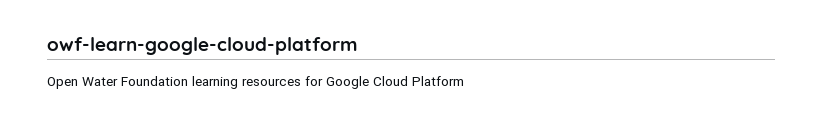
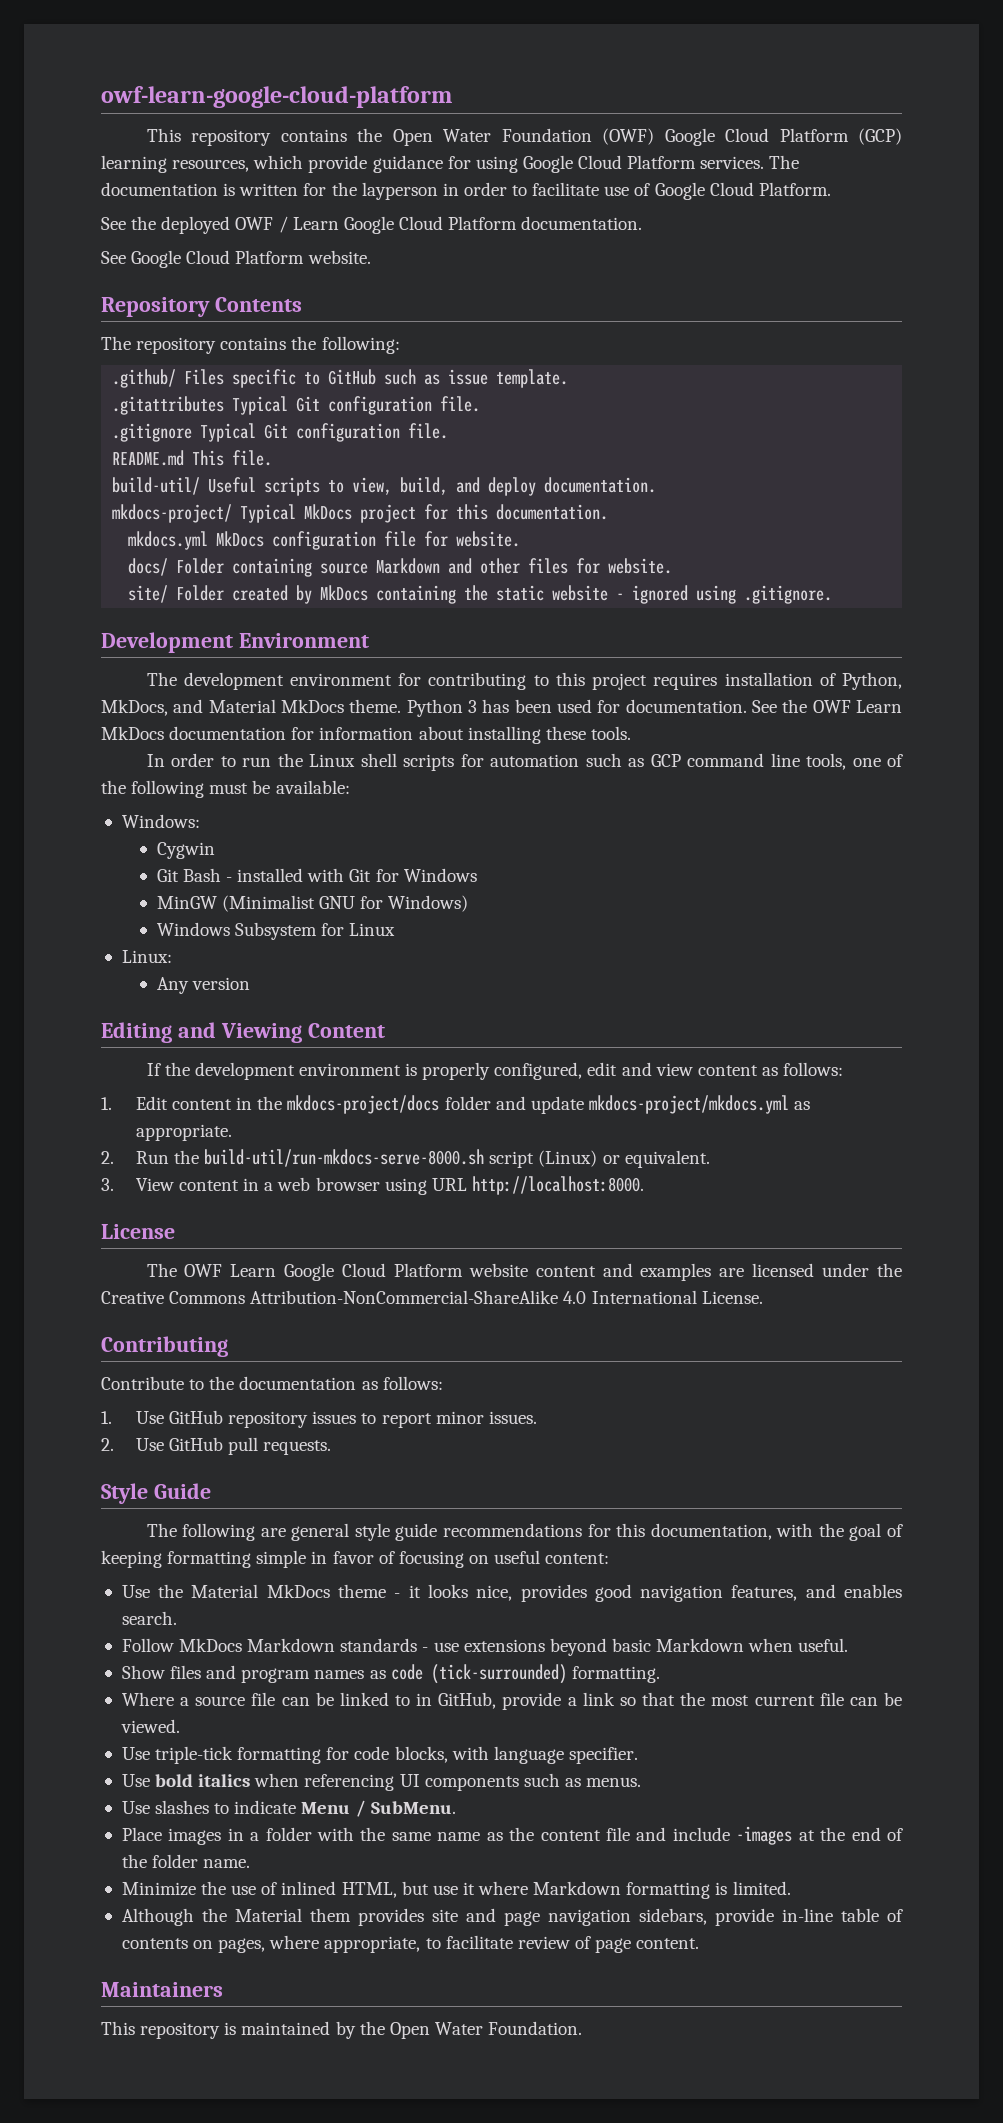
[47,76,464,89] Open Water Foundation learning resources for Google Cloud Platform -> [146,128,902,146] [101,155,800,173] [101,182,831,200] [101,216,643,234] [101,250,371,268] [101,297,302,317] [101,336,400,354] [112,369,569,388] [112,396,481,415] [112,423,449,442] [112,450,273,466] [112,477,657,496] [112,504,609,523] [128,531,521,550] [128,558,673,577] [128,585,833,604] [101,632,369,653] [146,672,902,690] [101,699,903,717] [101,726,631,744] [146,753,903,771] [101,780,350,798] [121,814,200,828] [156,842,215,859] [156,868,477,882] [156,895,469,912] [156,922,396,940] [121,950,172,963] [156,977,250,994] [101,1022,385,1043] [146,1062,844,1080] [101,1095,811,1114] [135,1124,232,1141] [101,1149,710,1168] [101,1176,644,1195] [101,1224,175,1239] [146,1263,902,1281] [101,1290,763,1304] [101,1336,228,1357] [101,1376,443,1390] [101,1410,537,1428] [101,1437,332,1455] [101,1483,211,1504] [146,1523,904,1541] [101,1550,610,1568] [121,1584,902,1602] [121,1611,177,1625] [121,1638,849,1656] [121,1664,660,1684] [121,1692,902,1710] [120,1719,180,1733] [121,1746,638,1764] [121,1773,642,1791] [121,1800,456,1817] [121,1826,904,1845] [121,1854,251,1868] [121,1881,791,1899] [121,1908,903,1926] [121,1935,700,1953] [101,1982,223,1997] [101,2021,583,2039] This repository contains the Open Water Foundation (OWF) Google Cloud Platform (GCP) learning resources, which provide guidance for using Google Cloud Platform services. The documentation is written for the layperson in order to facilitate use of Google Cloud Platform. // See the deployed OWF / Learn Google Cloud Platform documentation. // See Google Cloud Platform website. // Repository Contents // The repository contains the following: // .github/ Files specific to GitHub such as issue template. // .gitattributes Typical Git configuration file. // .gitignore Typical Git configuration file. // README.md This file. // build-util/ Useful scripts to view, build, and deploy documentation. // mkdocs-project/ Typical MkDocs project for this documentation. // mkdocs.yml MkDocs configuration file for website. // docs/ Folder containing source Markdown and other files for website. // site/ Folder created by MkDocs containing the static website - ignored using .gitignore. // Development Environment // The development environment for contributing to this project requires installation of Python, MkDocs, and Material MkDocs theme. Python 3 has been used for documentation. See the OWF Learn MkDocs documentation for information about installing these tools. // In order to run the Linux shell scripts for automation such as GCP command line tools, one of the following must be available: // Windows: // Cygwin // Git Bash - installed with Git for Windows // MinGW (Minimalist GNU for Windows) // Windows Subsystem for Linux // Linux: // Any version // Editing and Viewing Content // If the development environment is properly configured, edit and view content as follows: // 1. Edit content in the mkdocs-project/docs folder and update mkdocs-project/mkdocs.yml as appropriate. // 2. Run the build-util/run-mkdocs-serve-8000.sh script (Linux) or equivalent. // 3. View content in a web browser using URL http://localhost:8000. // License // The OWF Learn Google Cloud Platform website content and examples are licensed under the Creative Commons Attribution-NonCommercial-ShareAlike 4.0 International License. // Contributing // Contribute to the documentation as follows: // 1. Use GitHub repository issues to report minor issues. // 2. Use GitHub pull requests. // Style Guide // The following are general style guide recommendations for this documentation, with the goal of keeping formatting simple in favor of focusing on useful content: // Use the Material MkDocs theme - it looks nice, provides good navigation features, and enables search. // Follow MkDocs Markdown standards - use extensions beyond basic Markdown when useful. // Show files and program names as code (tick-surrounded) formatting. // Where a source file can be linked to in GitHub, provide a link so that the most current file can be viewed. // Use triple-tick formatting for code blocks, with language specifier. // Use bold italics when referencing UI components such as menus. // Use slashes to indicate Menu / SubMenu. // Place images in a folder with the same name as the content file and include -images at the end of the folder name. // Minimize the use of inlined HTML, but use it where Markdown formatting is limited. // Although the Material them provides site and page navigation sidebars, provide in-line table of contents on pages, where appropriate, to facilitate review of page content. // Maintainers // This repository is maintained by the Open Water Foundation.

